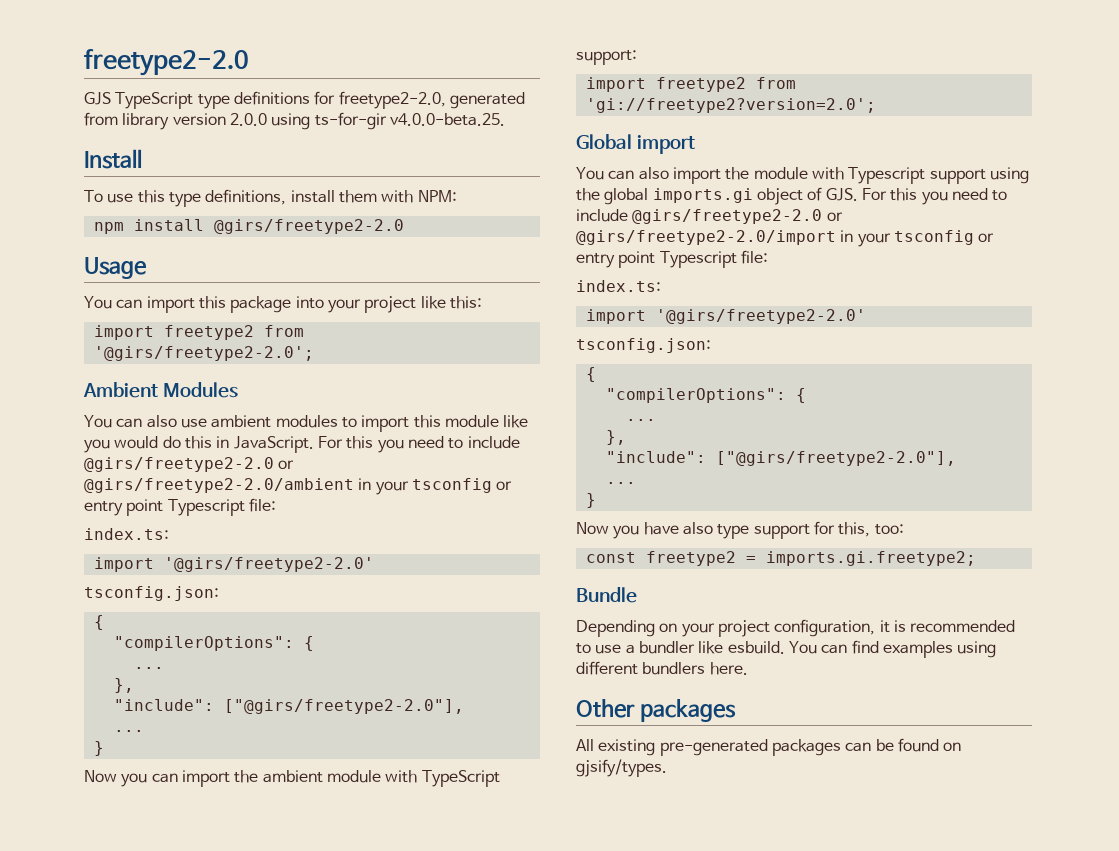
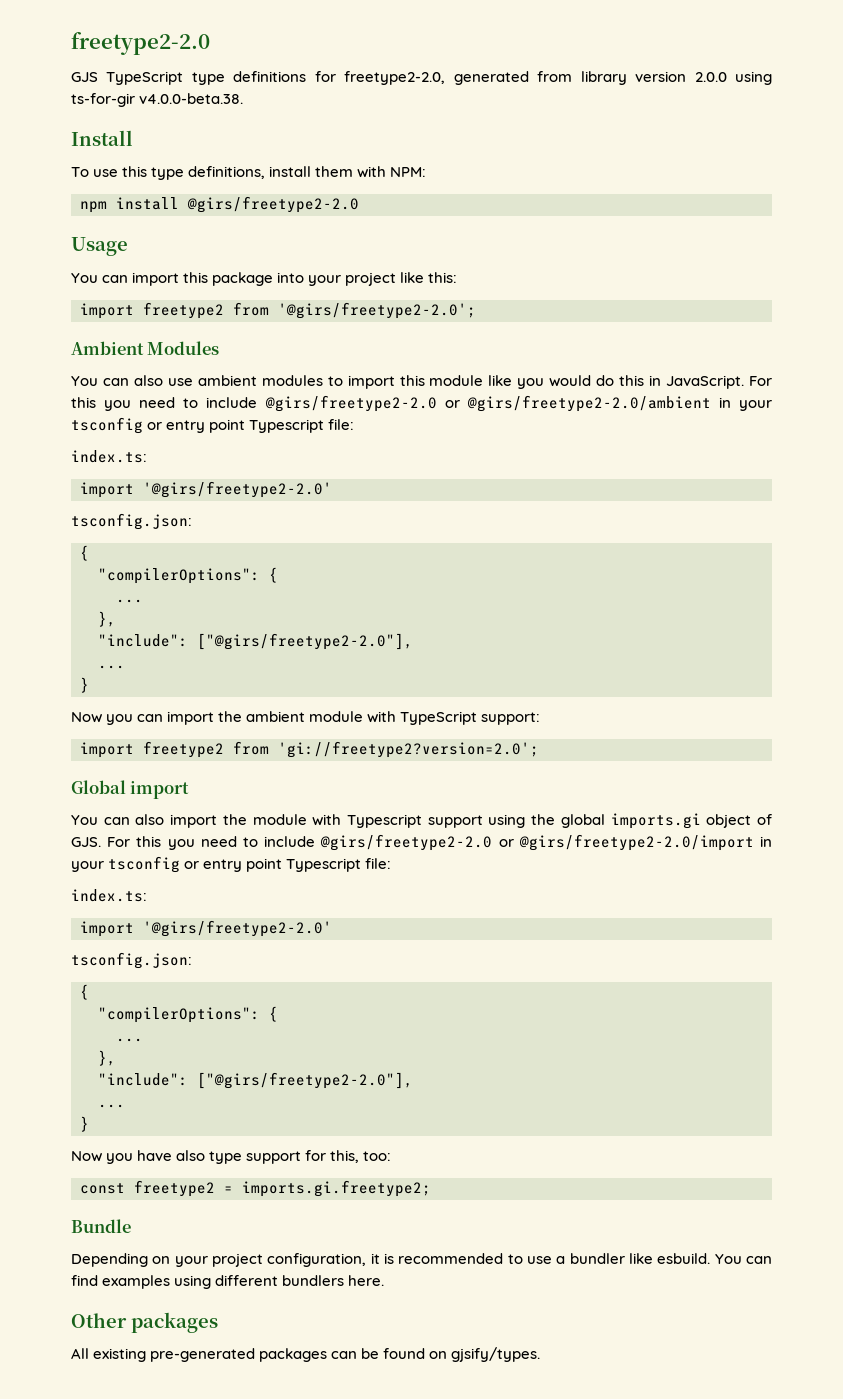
[389,113,505,126] v4.0.0-beta.25. -> [139,93,244,104] v4.0.0-beta.38.

